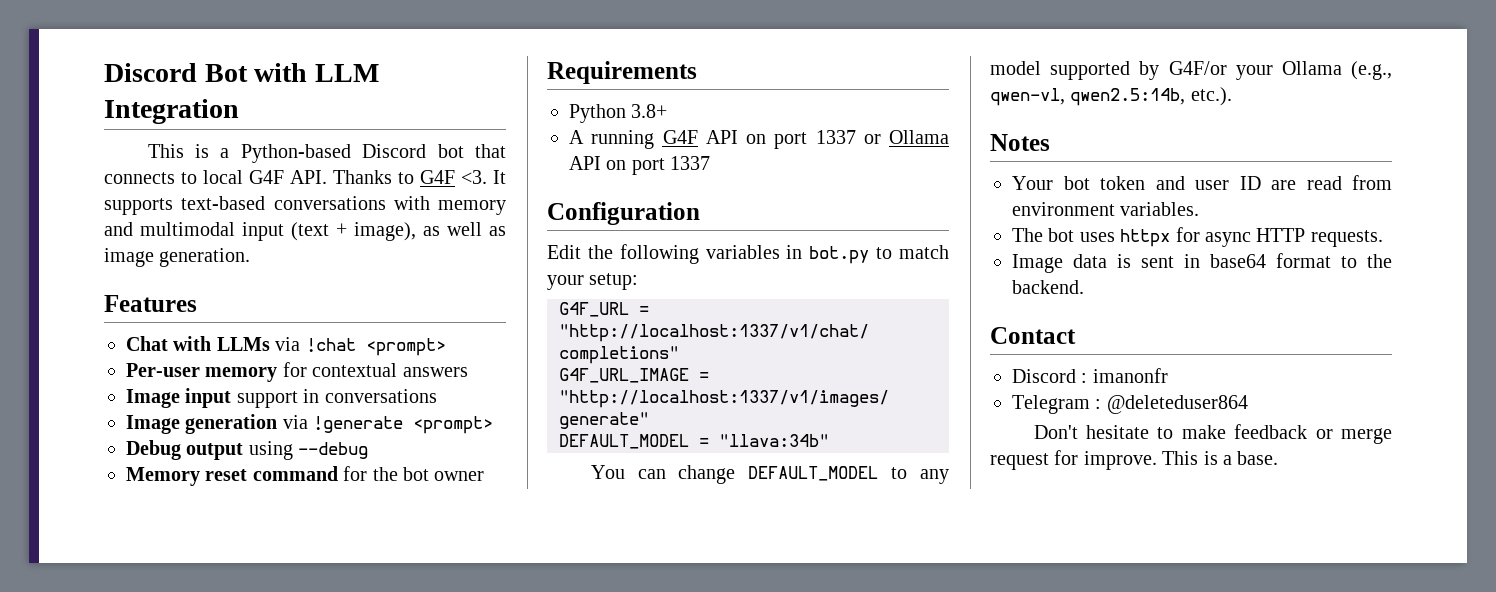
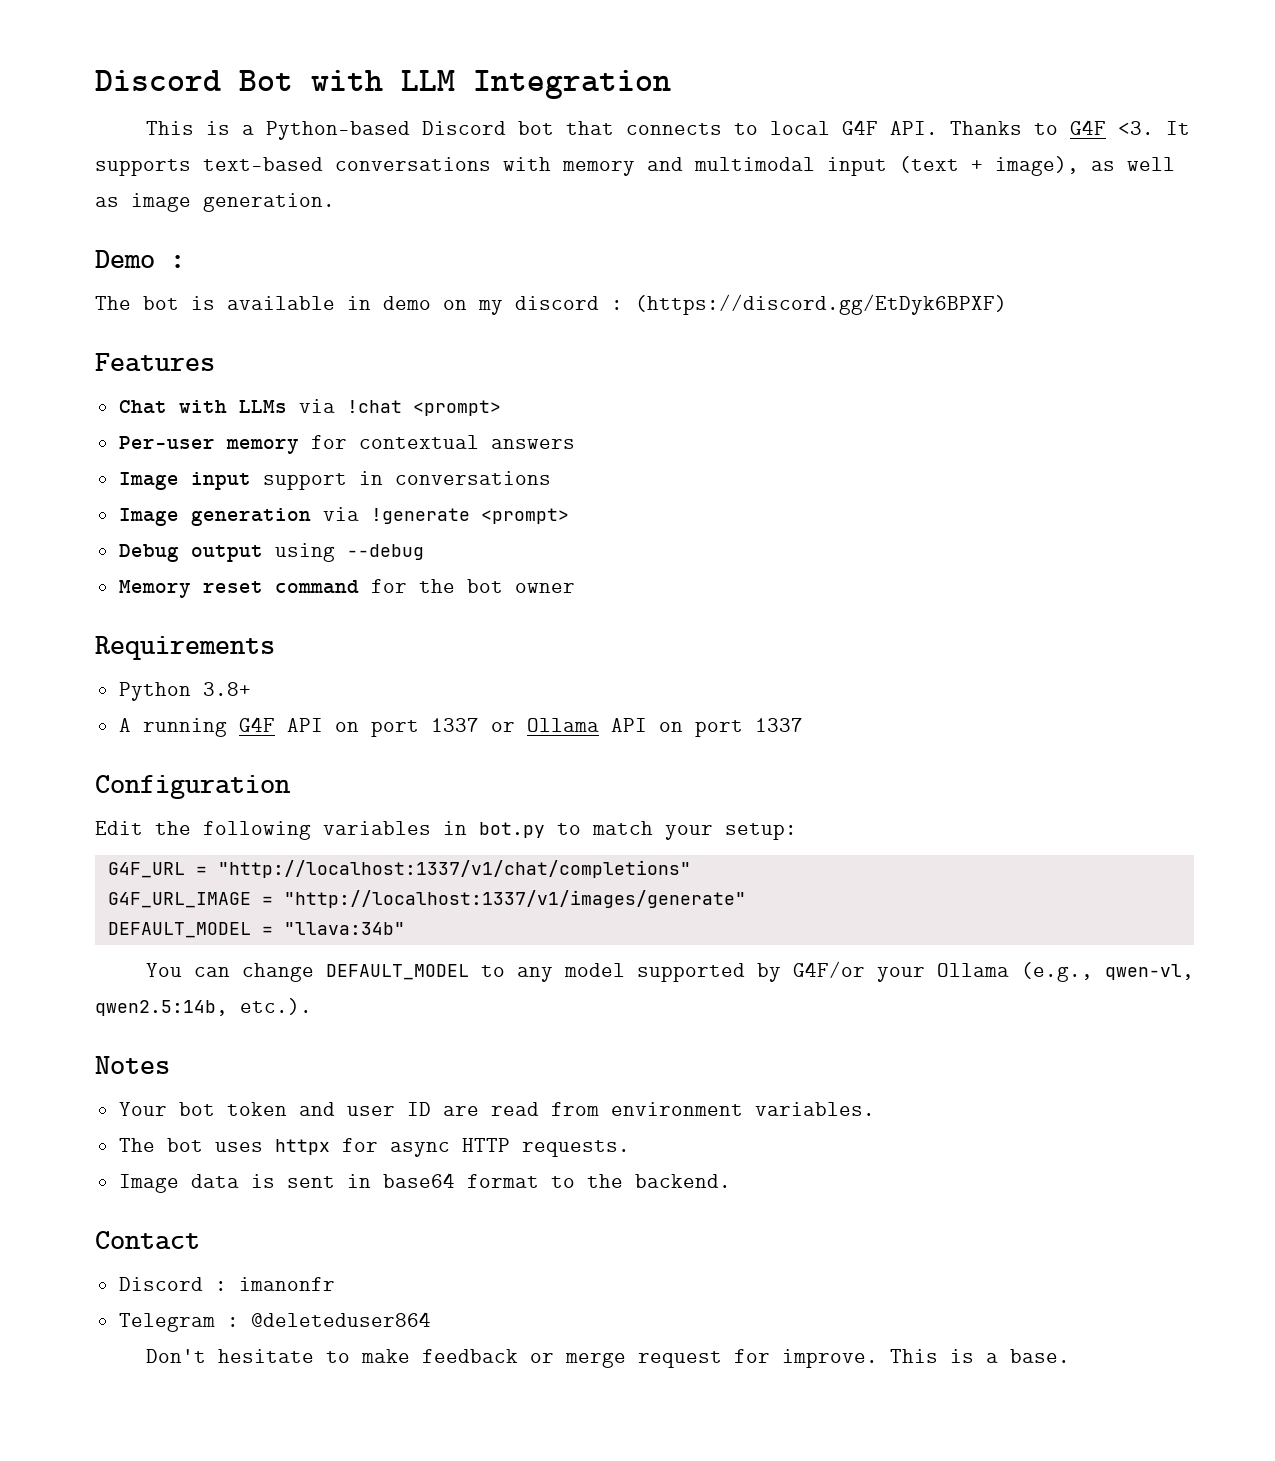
(251, 257) none -> [95,250,185,268] [95,294,1007,315] // Demo : // The bot is available in demo on my discord : (https://discord.gg/EtDyk6BPXF)

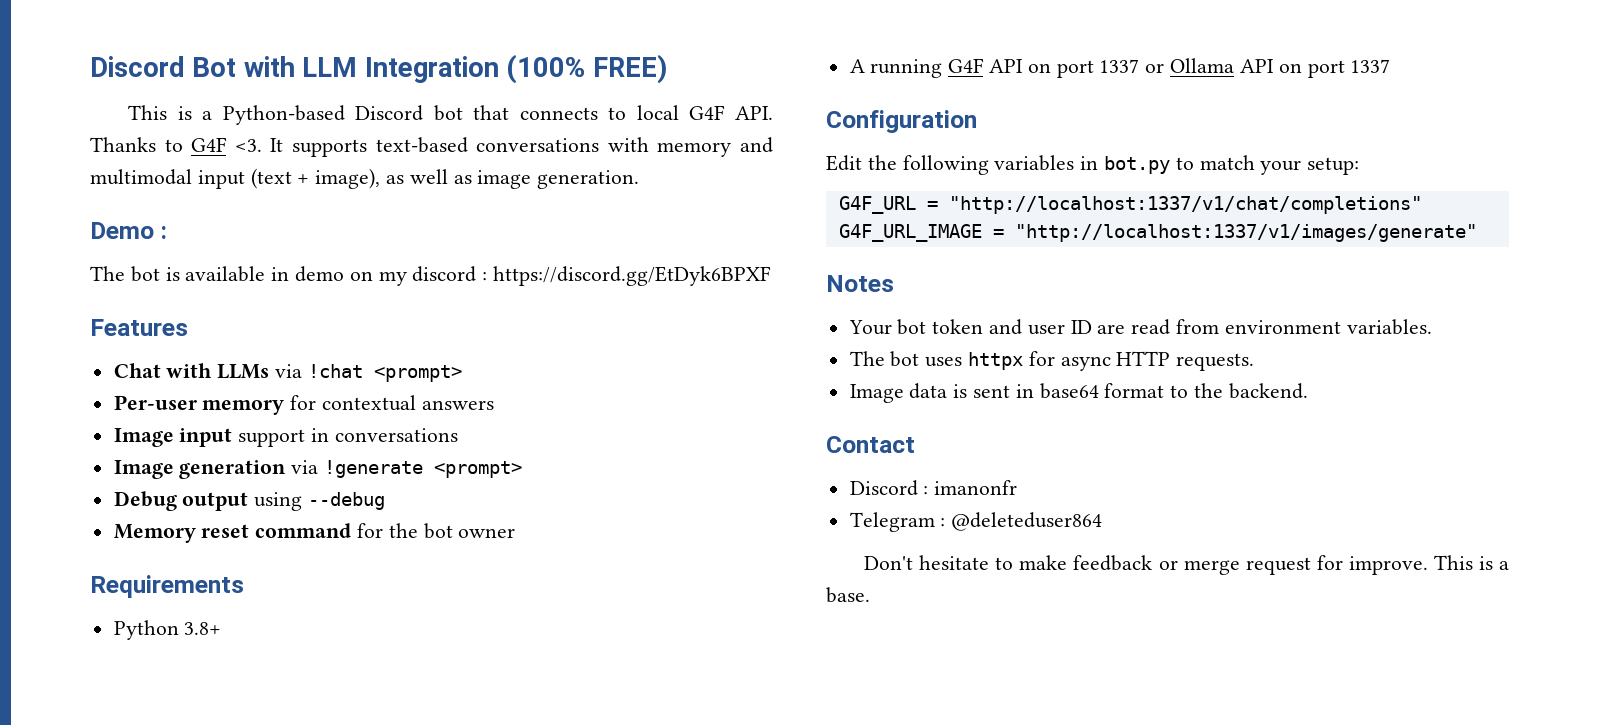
(671, 84) none -> [506,54,667,84] (100% FREE)
[635,294,1007,315] (https://discord.gg/EtDyk6BPXF) -> [493,266,772,286] https://discord.gg/EtDyk6BPXF
[107,922,405,938] [145,961,1194,982] [95,998,312,1016] // DEFAULT_MODEL = "llava:34b" // You can change DEFAULT_MODEL to any model supported by G4F/or your Ollama (e.g., qwen-vl, qwen2.5:14b, etc.). -> (1477, 233) none

